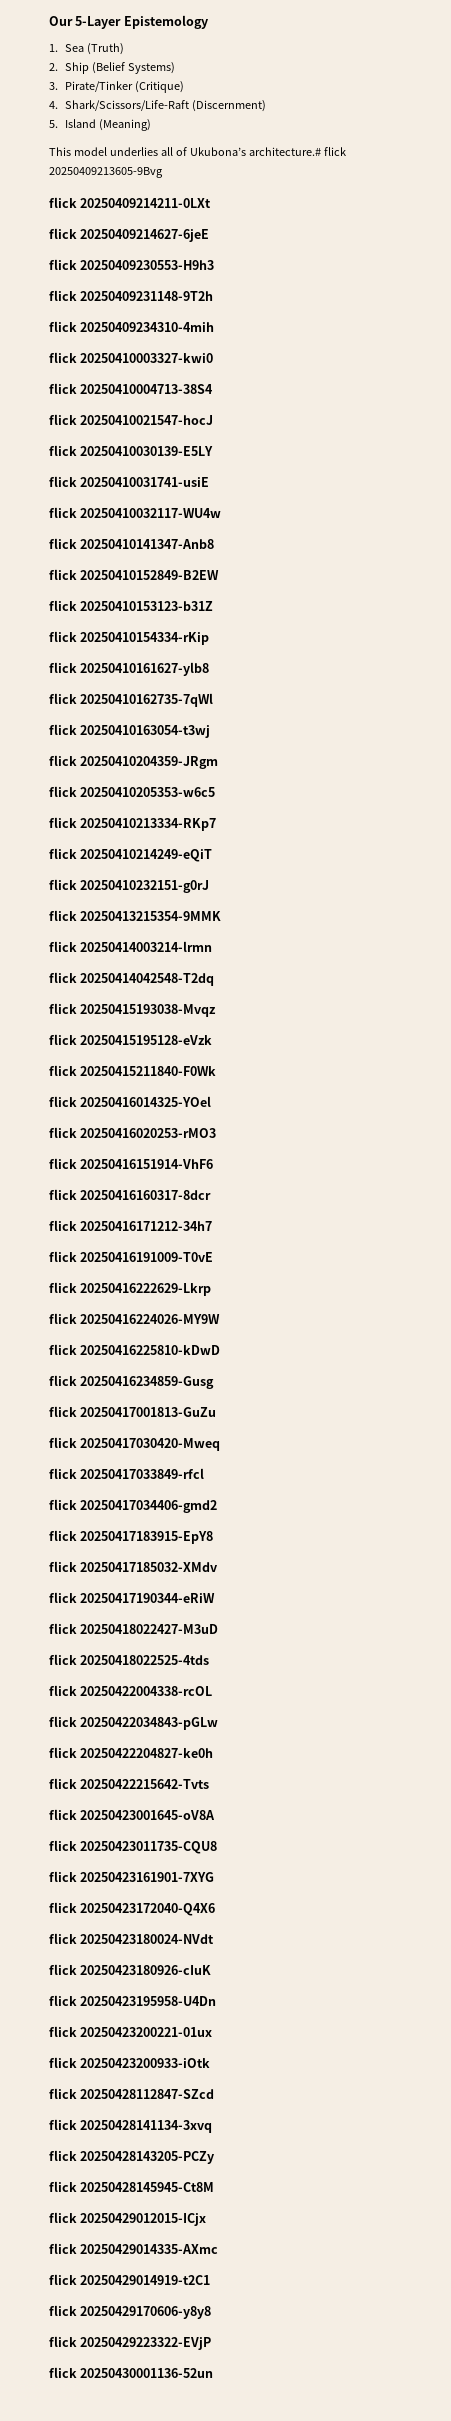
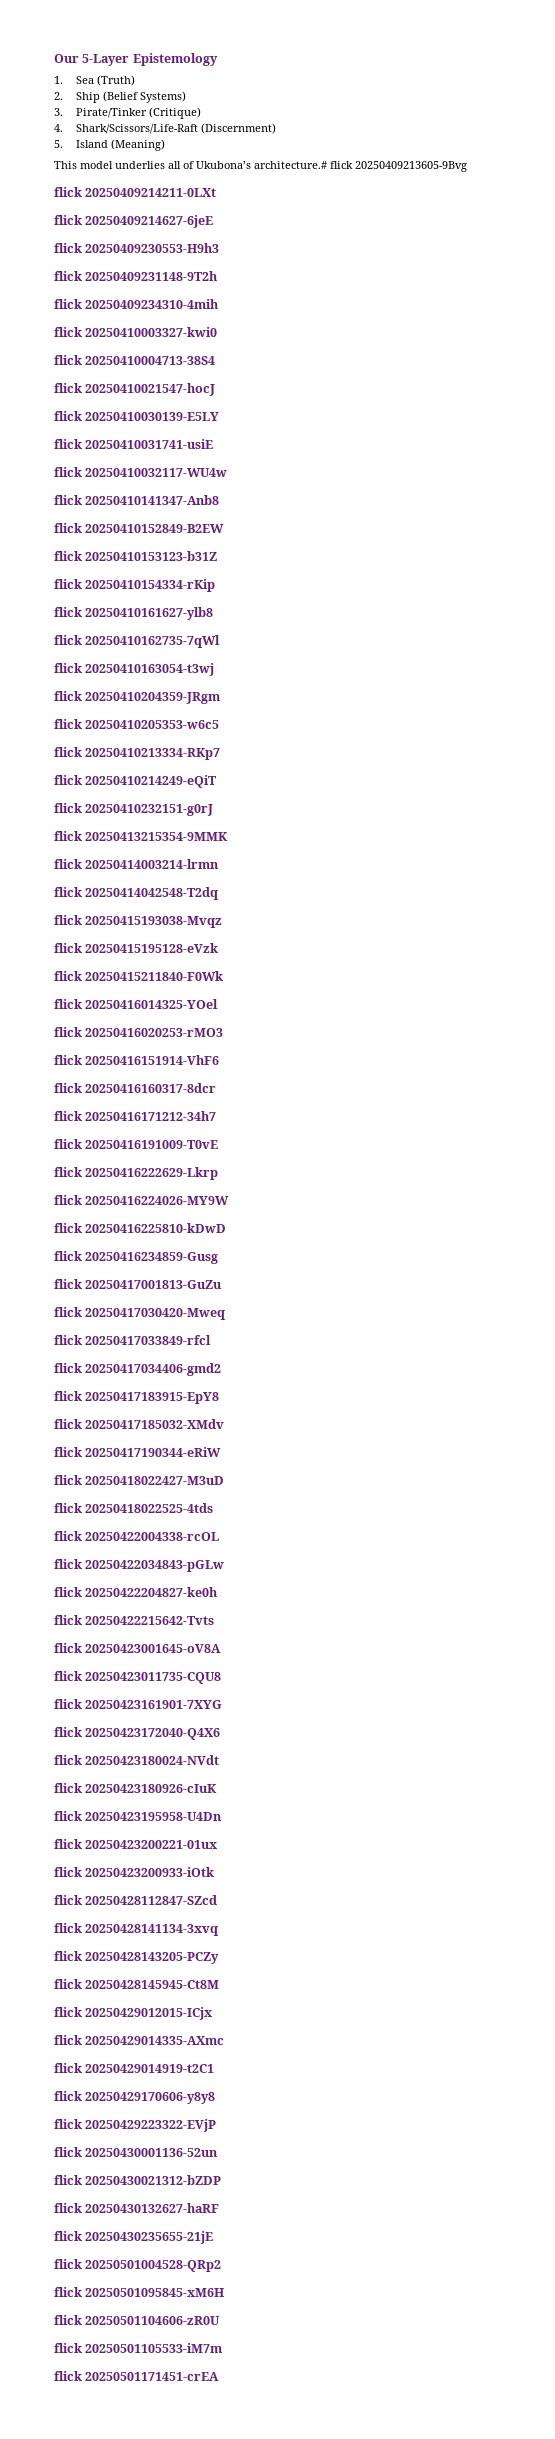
(214, 2373) none -> [54,2175,222,2185] [54,2203,220,2213] [54,2231,214,2244] [54,2259,222,2272] [54,2287,225,2297] [54,2315,221,2325] [54,2343,223,2353] [54,2371,220,2381] // flick 20250430021312-bZDP // flick 20250430132627-haRF // flick 20250430235655-21jE // flick 20250501004528-QRp2 // flick 20250501095845-xM6H // flick 20250501104606-zR0U // flick 20250501105533-iM7m // flick 20250501171451-crEA

